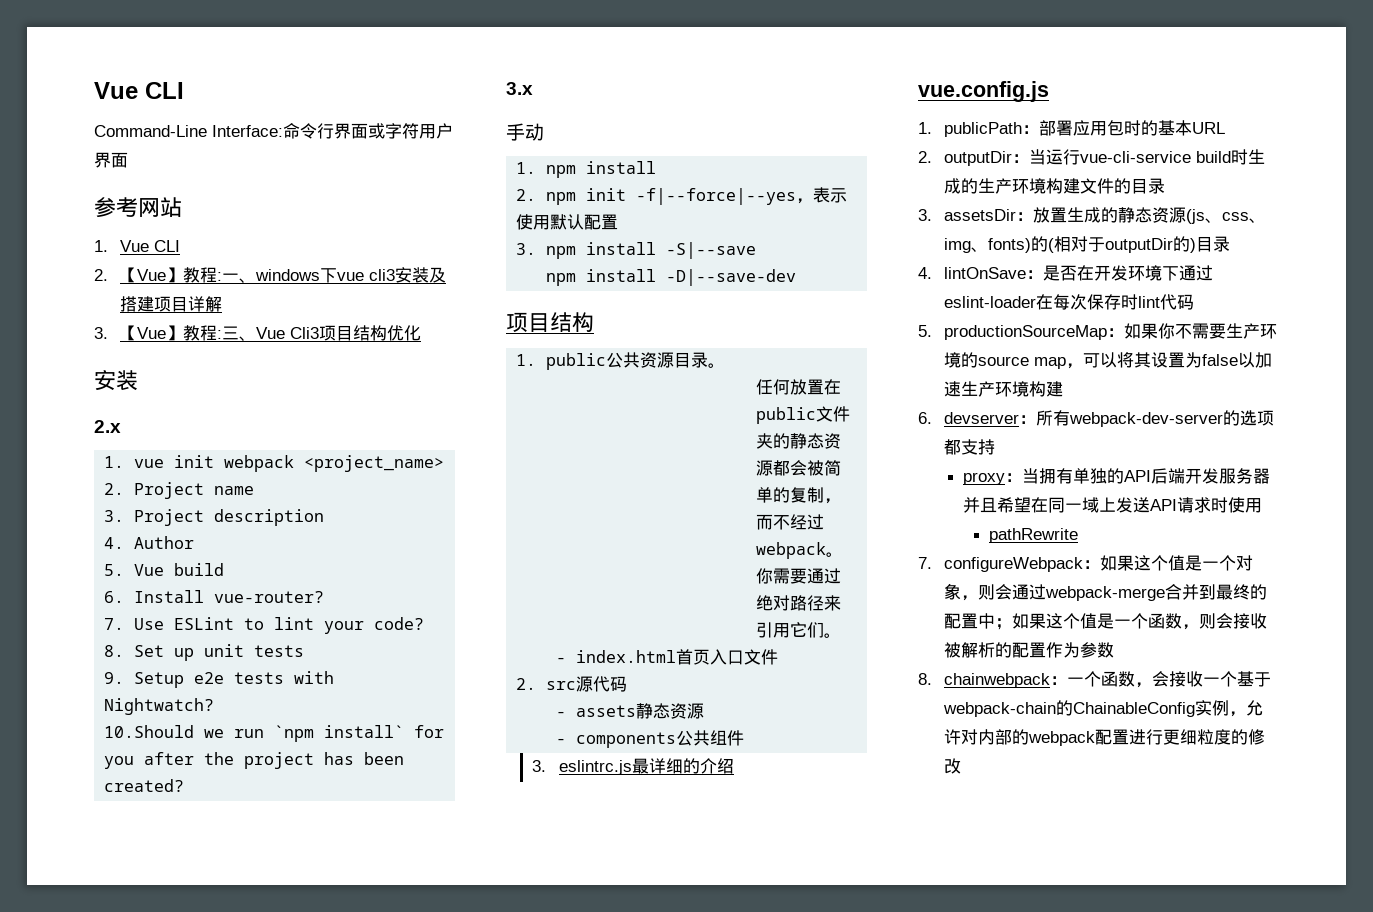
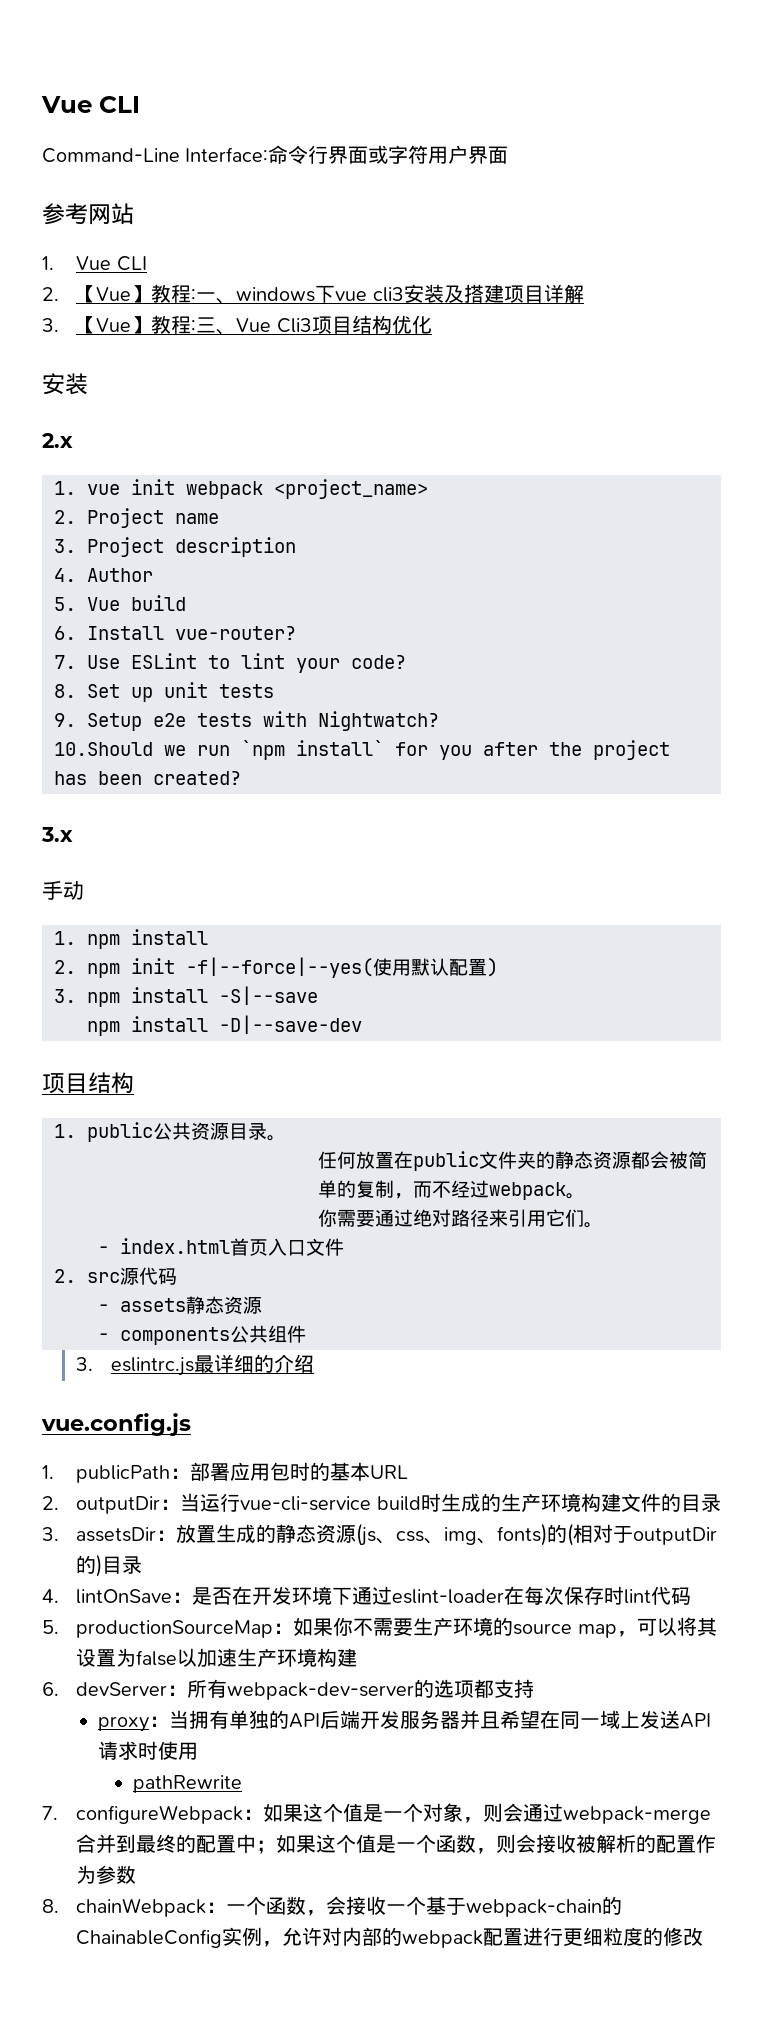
[636,187,848,205] -f|--force|--yes，表示 -> [186,957,373,978] -f|--force|--yes(
(619, 222) none -> [487,958,498,977] )
[944,412,1020,424] devserver -> [76,1682,168,1696] devServer
[944,673,1051,688] chainwebpack -> [76,1898,207,1917] chainWebpack

